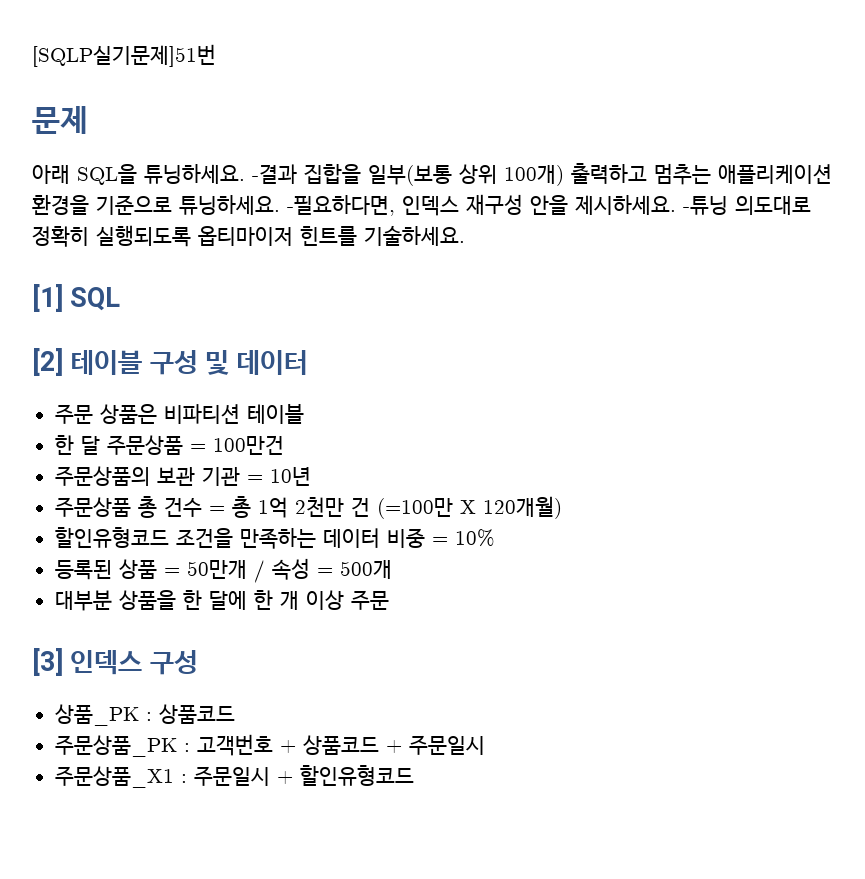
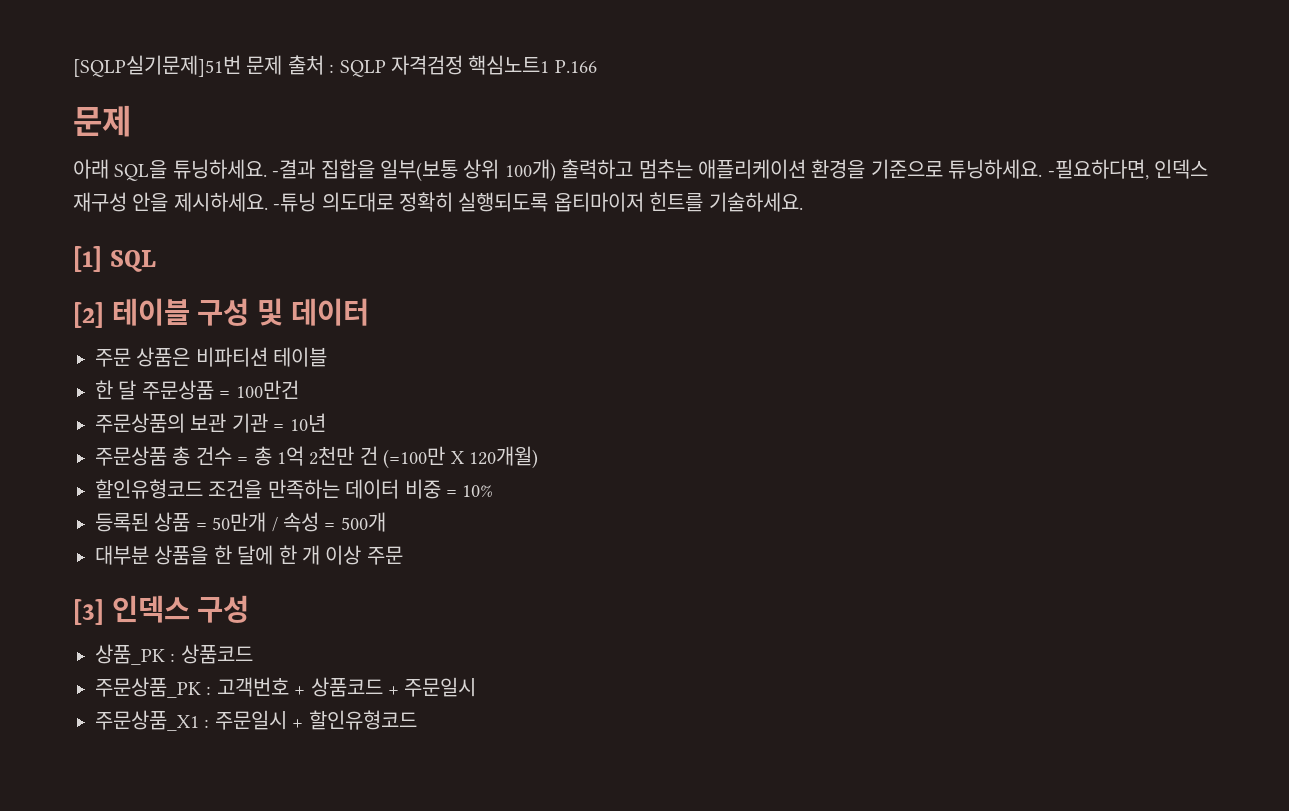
(216, 55) none -> [246,55,597,77] 문제 출처 : SQLP 자격검정 핵심노트1 P.166

